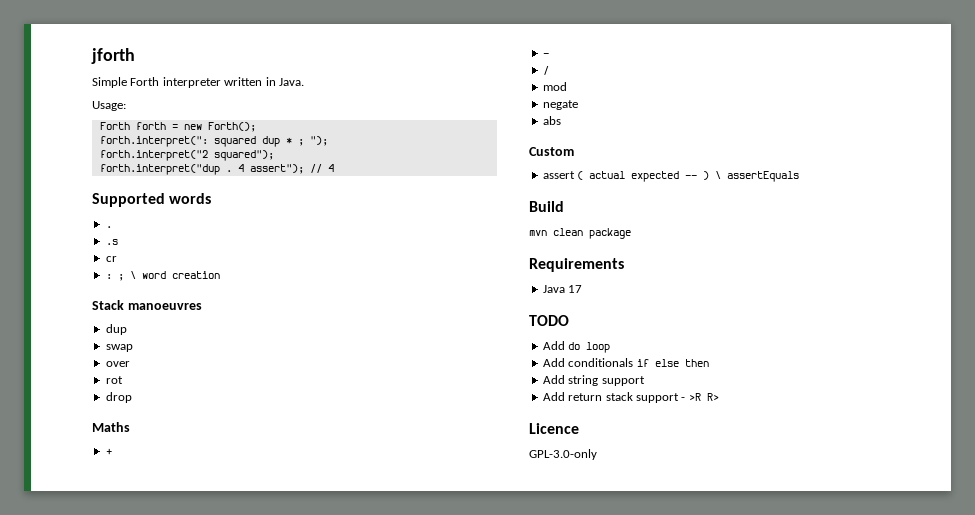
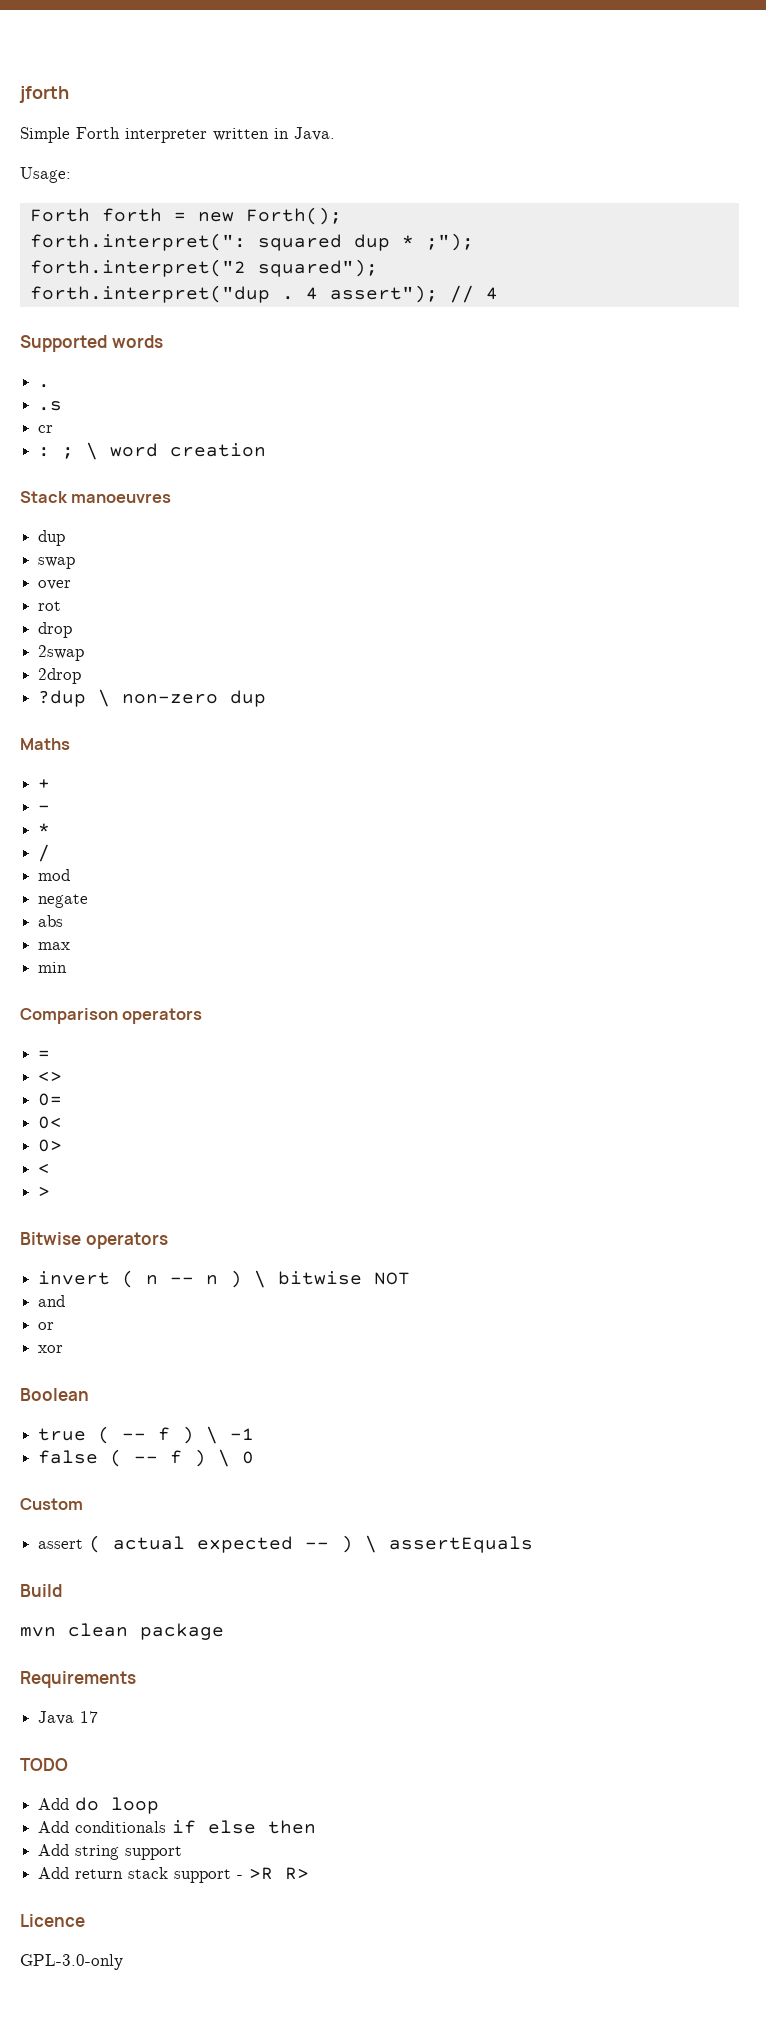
[297,136,328,146] ; "); -> [425,233,474,251] ;");
(132, 397) none -> [38,645,85,661] [38,668,82,684] [38,689,267,707] // 2swap // 2drop // ?dup \ non-zero dup
(549, 55) none -> [38,823,51,835] // *
(561, 120) none -> [38,942,71,950] [38,962,68,973] [20,1008,203,1024] [38,1050,51,1059] [38,1071,63,1082] [38,1093,63,1106] [38,1116,63,1129] [38,1139,63,1152] [38,1163,51,1174] [38,1186,51,1197] [20,1232,168,1249] [38,1270,411,1288] [38,1295,66,1307] [38,1322,55,1330] [38,1345,64,1353] [20,1388,89,1401] [38,1426,255,1444] [38,1449,255,1467] // max // min // Comparison operators // = // <> // 0= // 0< // 0> // < // > // Bitwise operators // invert ( n -- n ) \ bitwise NOT // and // or // xor // Boolean // true ( -- f ) \ -1 // false ( -- f ) \ 0

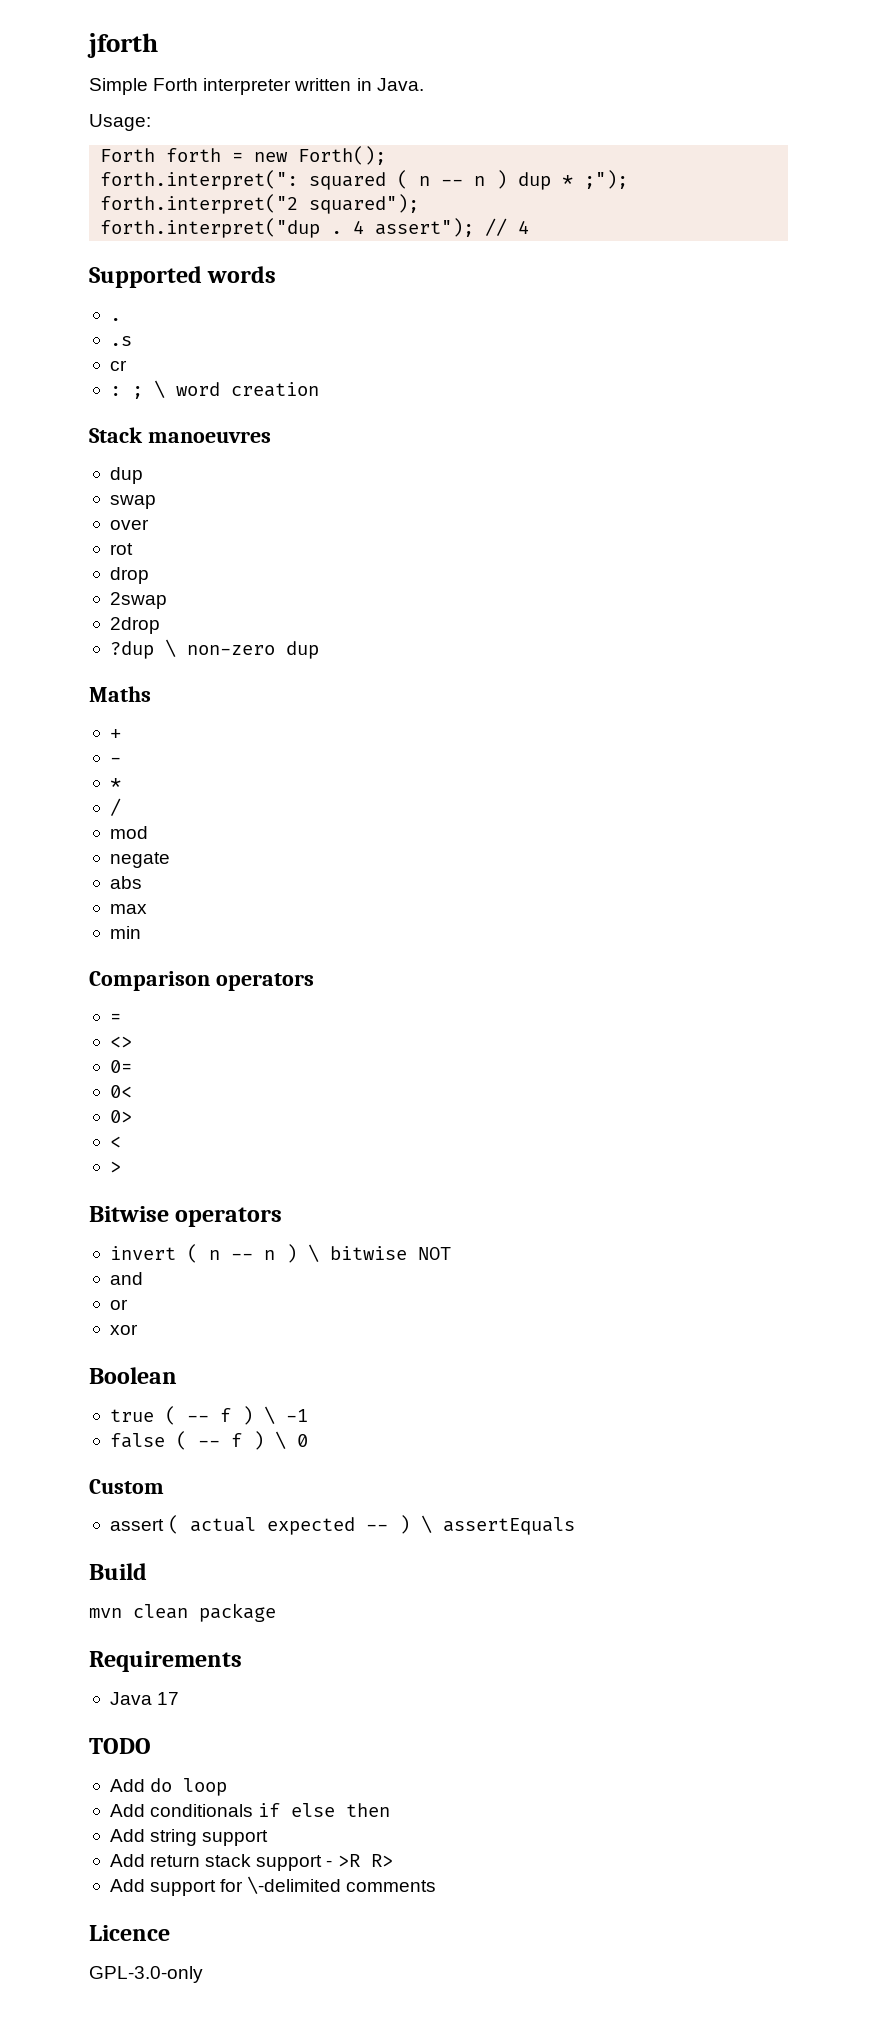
(342, 242) none -> [397,170,508,189] ( n -- n )
(310, 1873) none -> [109,1876,437,1896] // Add support for \-delimited comments

